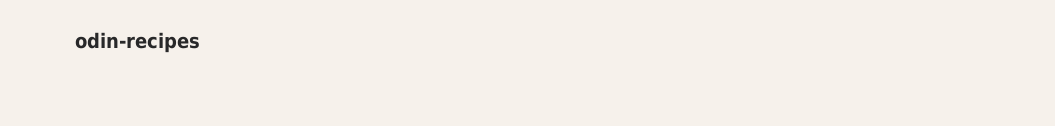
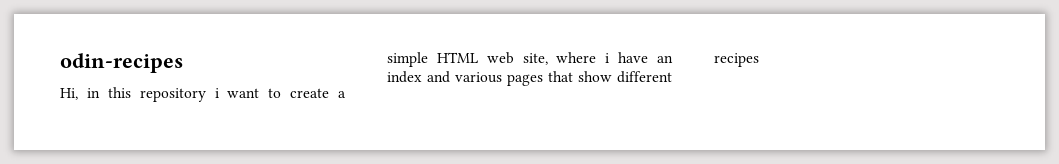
(200, 42) none -> [60,87,346,102] [387,52,673,67] [387,71,672,86] [714,53,759,67] // Hi, in this repository i want to create a simple HTML web site, where i have an index and various pages that show different recipes

